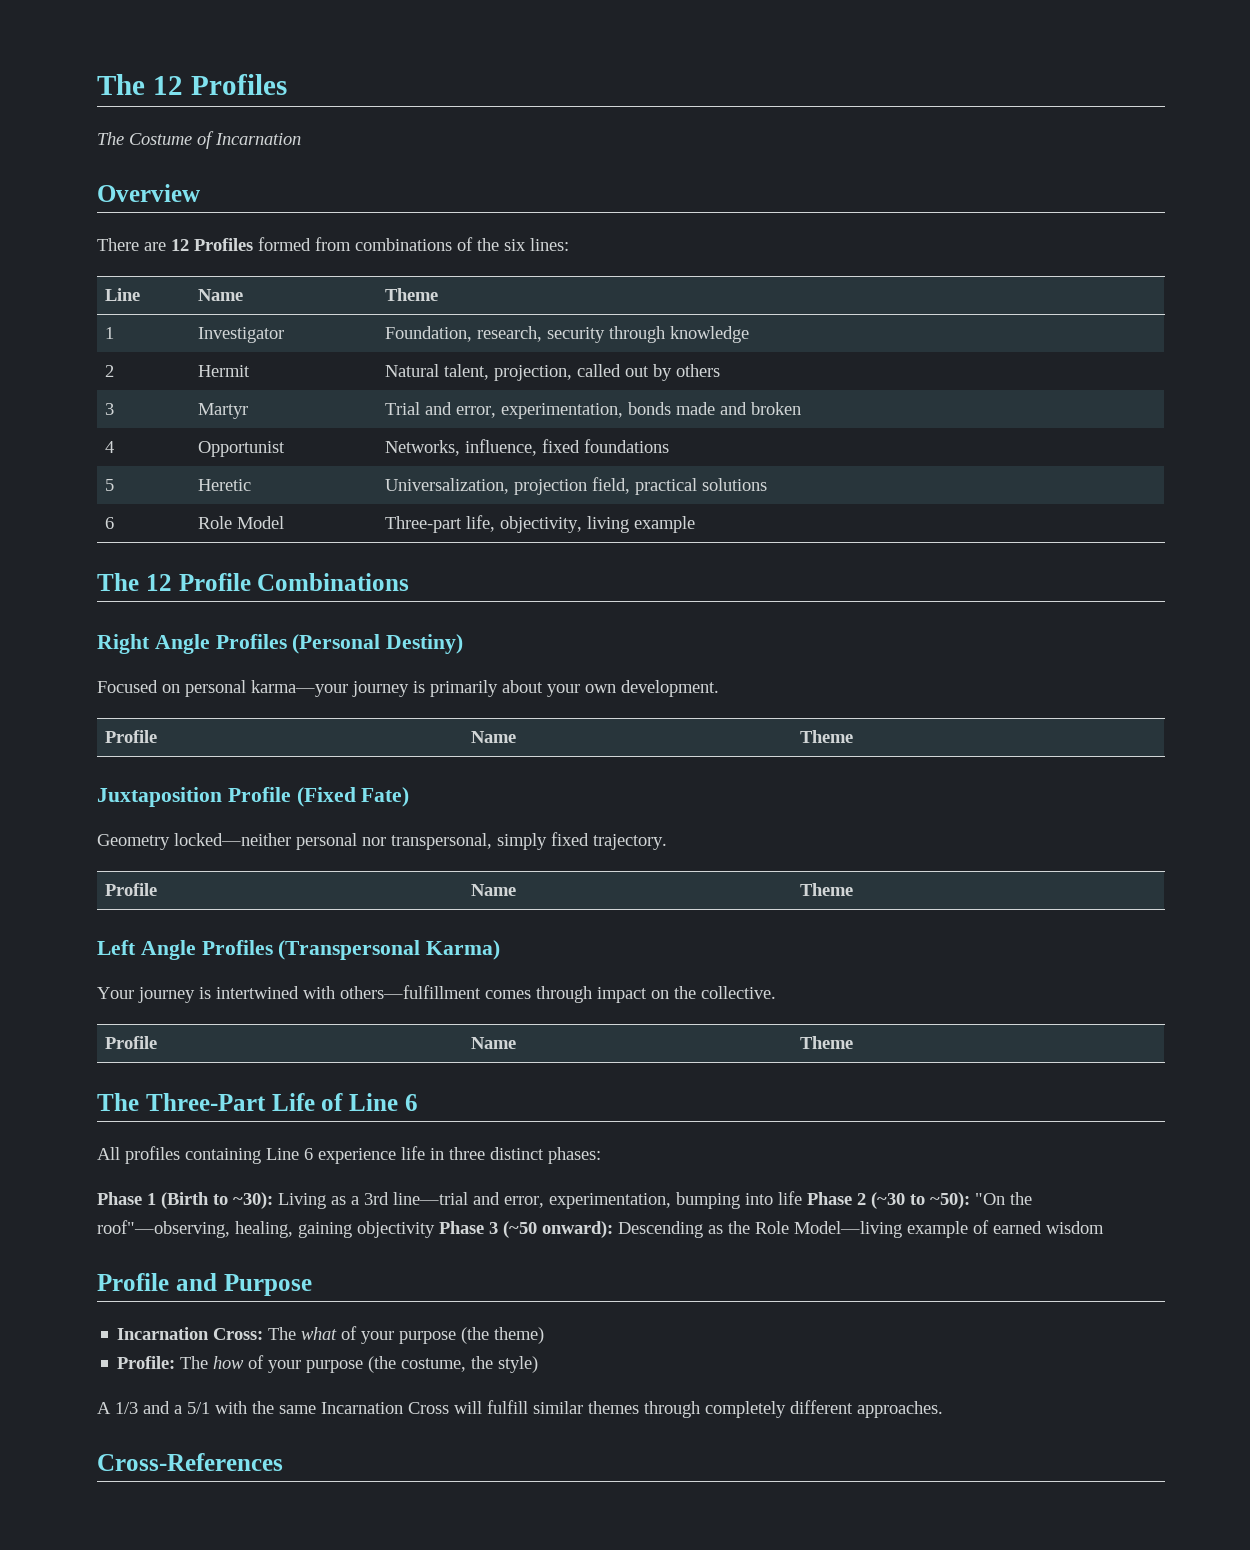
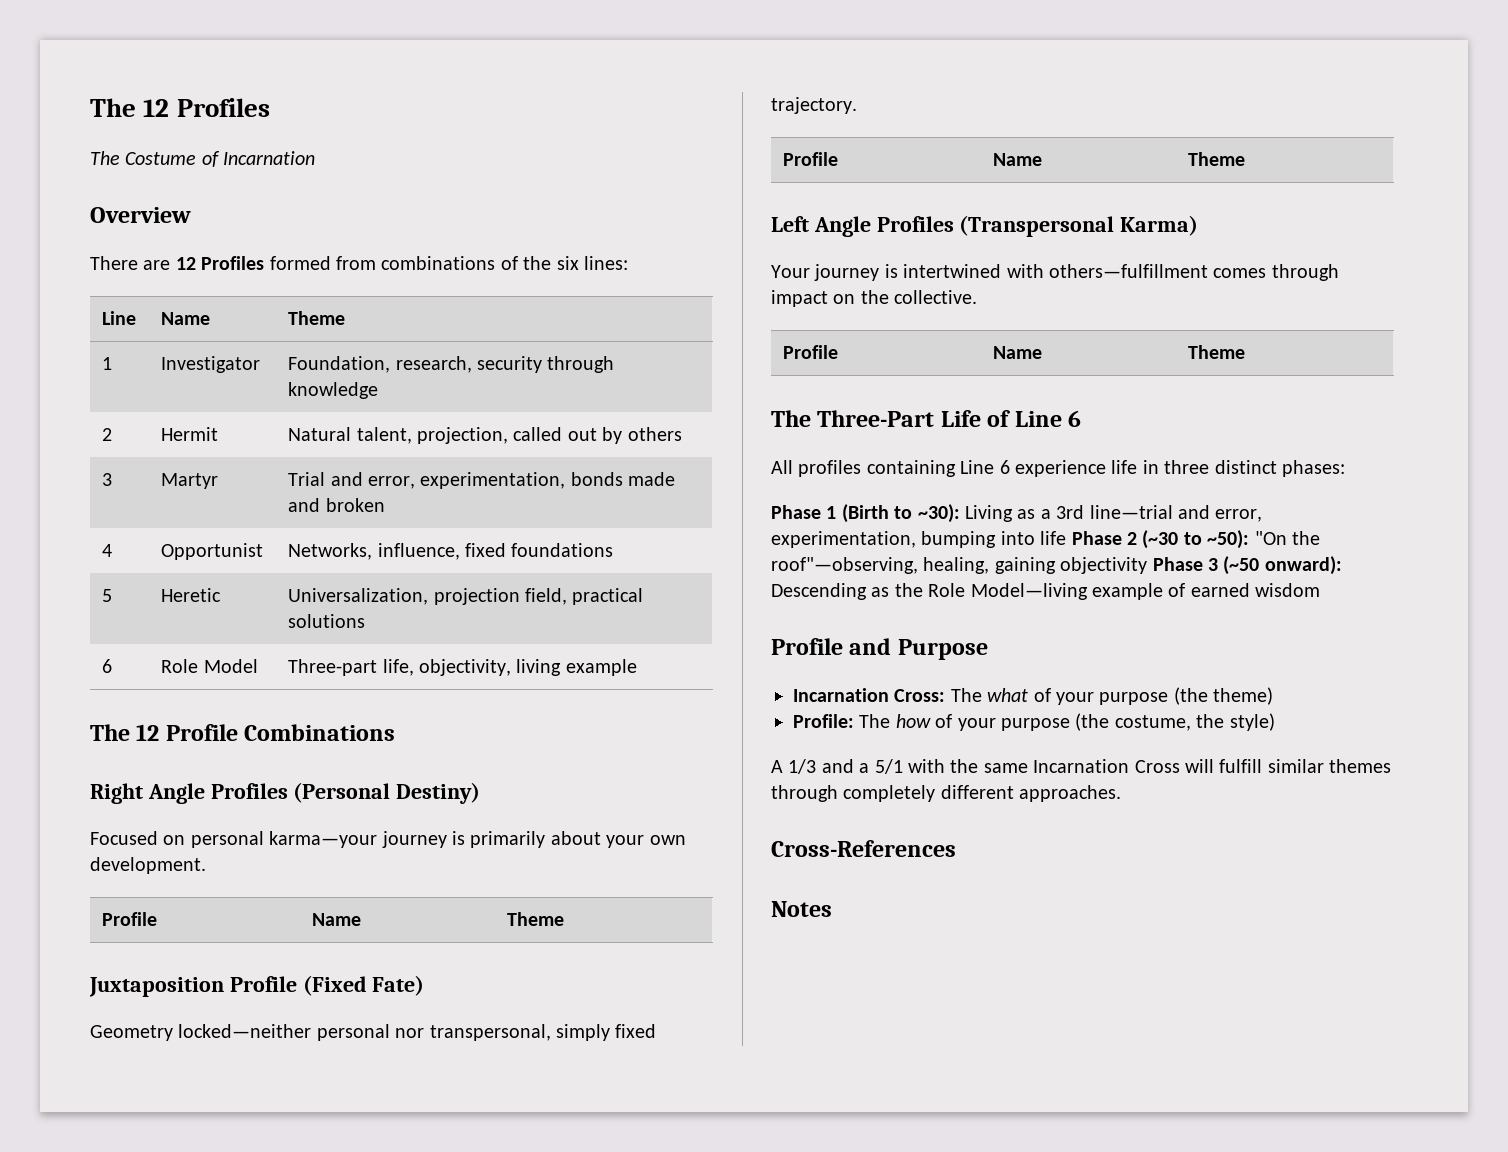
(283, 1462) none -> [771,901,832,917] // Notes

